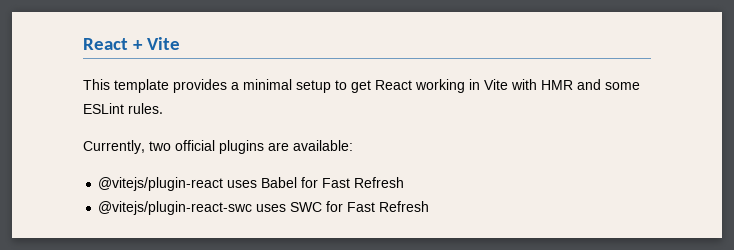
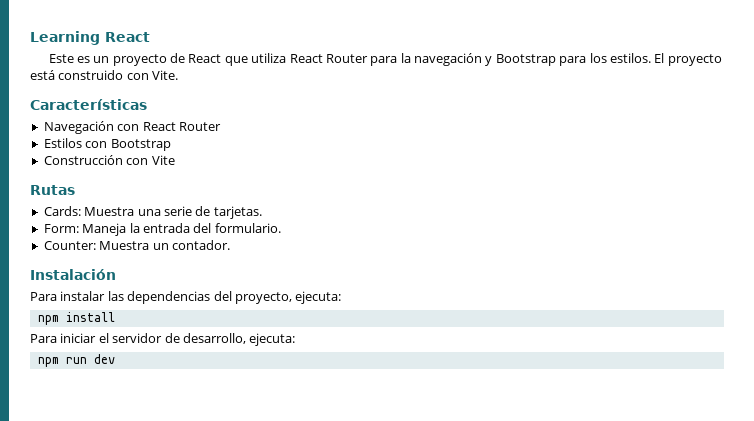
[83,37,180,50] [83,79,640,93] [83,103,163,114] [83,140,353,154] [98,177,405,191] [98,201,430,215] React + Vite // This template provides a minimal setup to get React working in Vite with HMR and some ESLint rules. // Currently, two official plugins are available: // @vitejs/plugin-react uses Babel for Fast Refresh // @vitejs/plugin-react-swc uses SWC for Fast Refresh -> [30,31,150,45] [48,53,722,66] [30,70,179,80] [30,99,147,110] [43,121,221,134] [43,138,171,151] [43,155,175,165] [30,185,75,195] [43,206,262,219] [43,223,281,236] [43,240,230,250] [30,269,116,280] [30,291,342,304] [37,312,115,325] [30,333,296,346] [37,354,115,367] Learning React // Este es un proyecto de React que utiliza React Router para la navegación y Bootstrap para los estilos. El proyecto está construido con Vite. // Características // Navegación con React Router // Estilos con Bootstrap // Construcción con Vite // Rutas // Cards: Muestra una serie de tarjetas. // Form: Maneja la entrada del formulario. // Counter: Muestra un contador. // Instalación // Para instalar las dependencias del proyecto, ejecuta: // npm install // Para iniciar el servidor de desarrollo, ejecuta: // npm run dev

